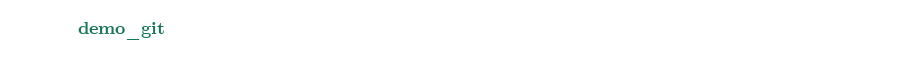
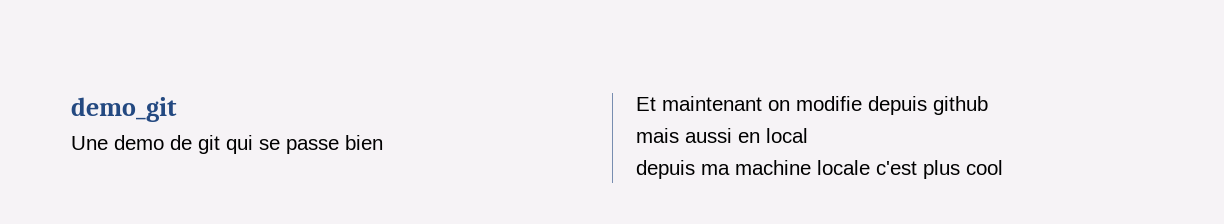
(165, 31) none -> [71,135,383,154] [636,96,988,115] [636,128,808,143] [636,160,1003,179] // Une demo de git qui se passe bien // Et maintenant on modifie depuis github // mais aussi en local // depuis ma machine locale c'est plus cool

